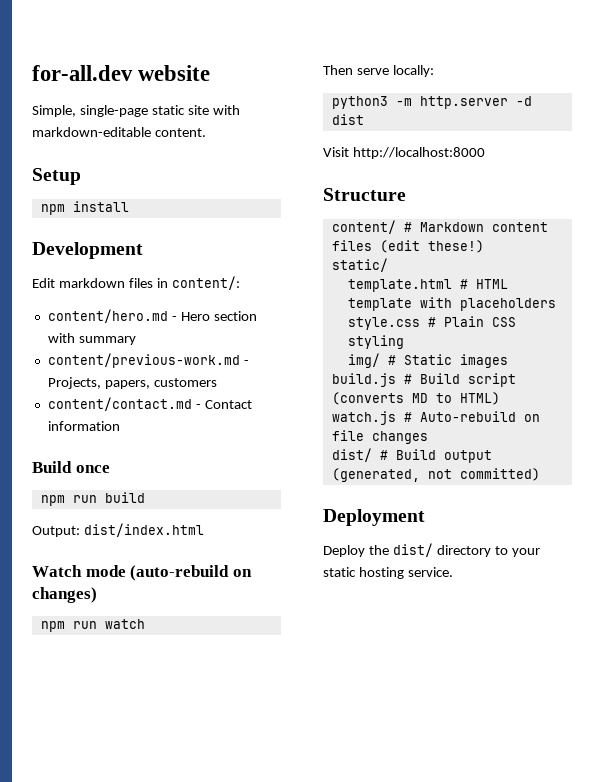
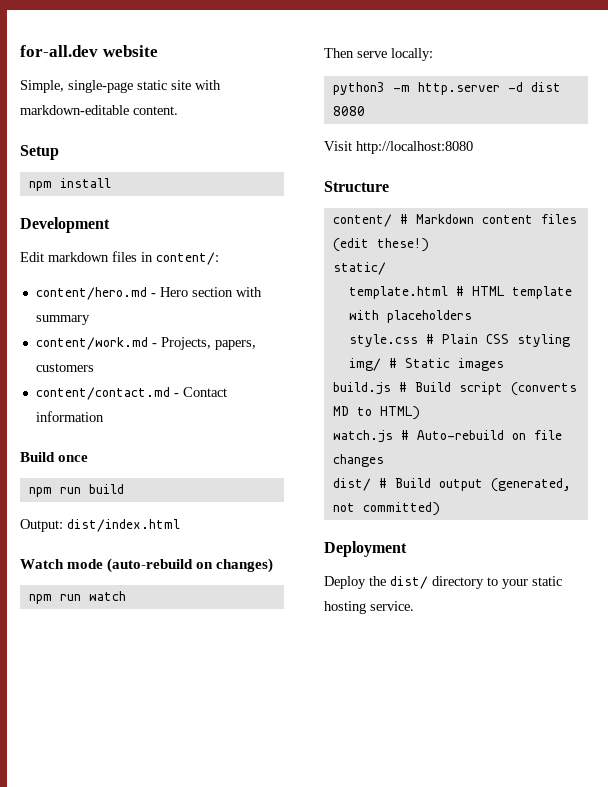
[47,353,240,368] content/previous-work.md -> [35,337,148,350] content/work.md
(364, 119) none -> [332,106,365,116] 8080
[352,147,485,159] http://localhost:8000 -> [356,141,473,154] http://localhost:8080

